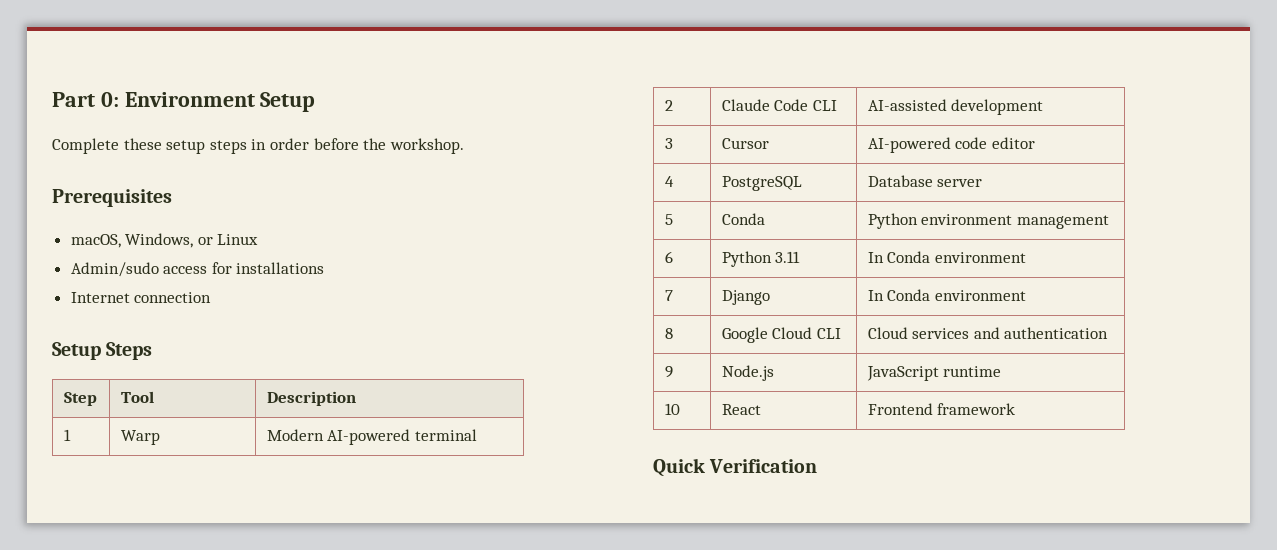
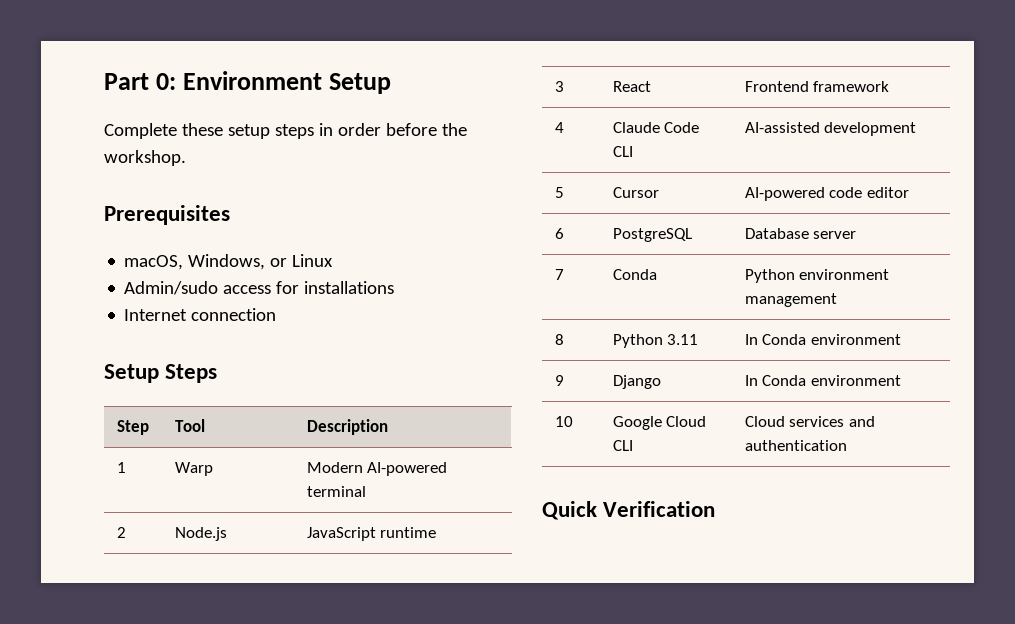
(673, 105) none -> [174,527,227,541] [306,527,437,541] [554,81,564,92] [612,81,651,92] [744,81,890,92] [554,122,564,133] | Node.js | JavaScript runtime // 3 | React | Frontend framework // 4
[664,138,673,149] 3 -> [554,187,564,198] 5
[664,176,674,187] 4 -> [554,228,564,239] 6
[664,214,673,225] 5 -> [554,269,564,280] 7
[664,251,673,263] 6 -> [554,334,564,345] 8
[664,290,673,301] 7 -> [554,375,564,386] 9
[664,328,673,339] 8 -> [554,416,573,427] 10
[664,366,673,378] [721,365,774,381] [866,366,1002,381] [664,403,680,415] [721,404,761,415] [867,403,1016,415] // 9 | Node.js | JavaScript runtime // 10 | React | Frontend framework -> (847, 445) none

